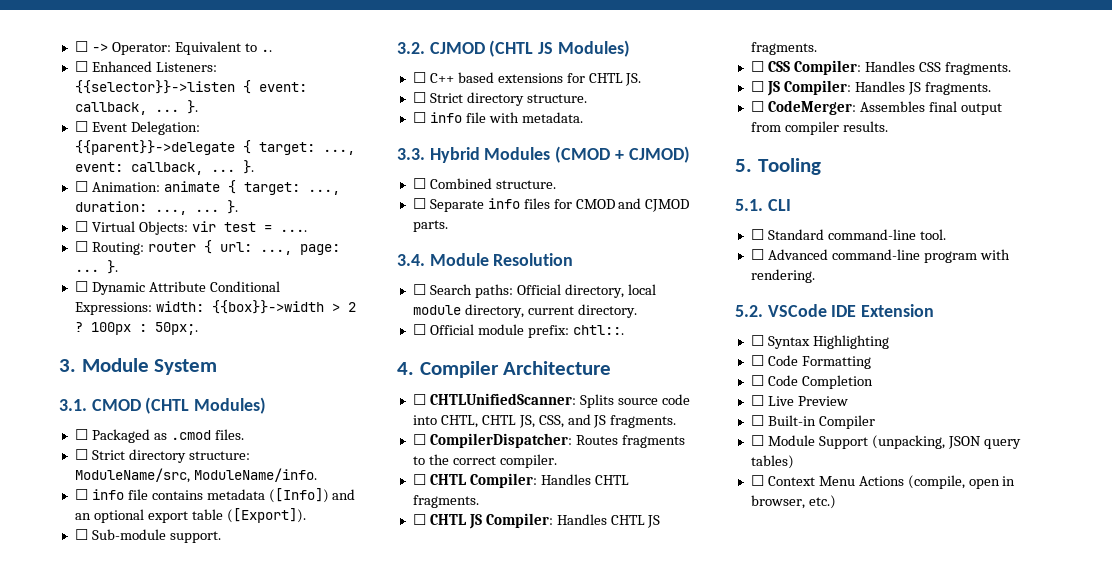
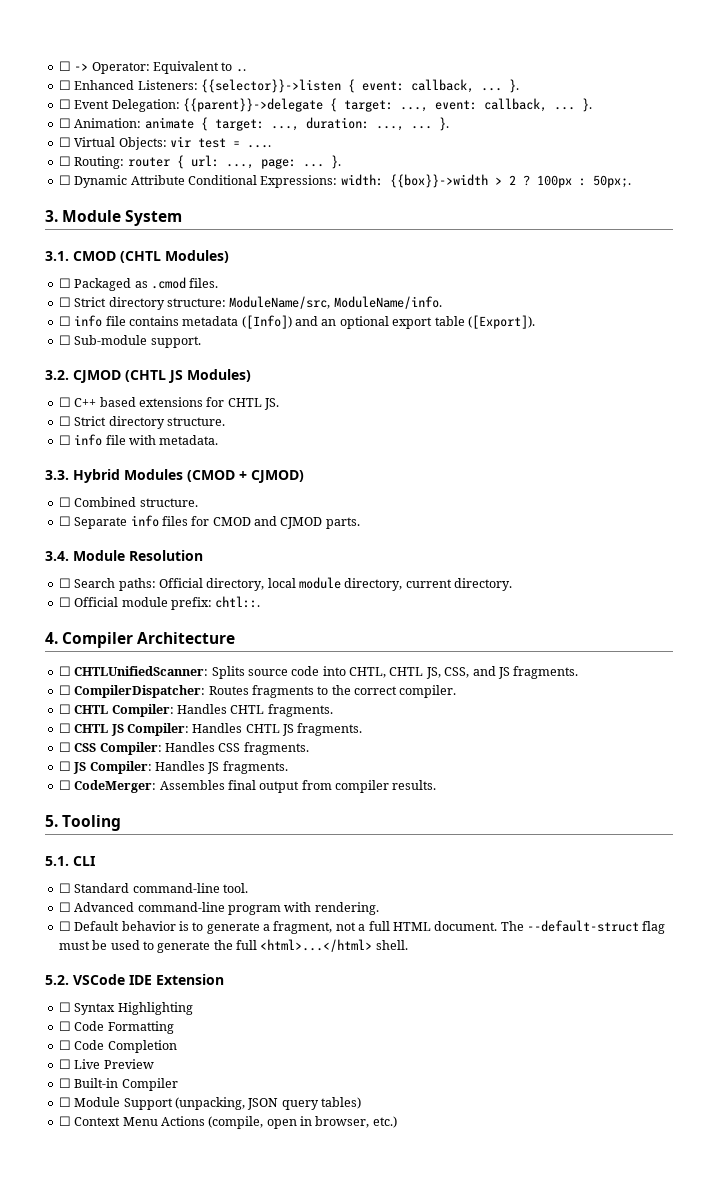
(815, 276) none -> [58,920,666,934] [58,939,408,953] // ☐ Default behavior is to generate a fragment, not a full HTML document. The --default-struct flag must be used to generate the full <html>...</html> shell.

